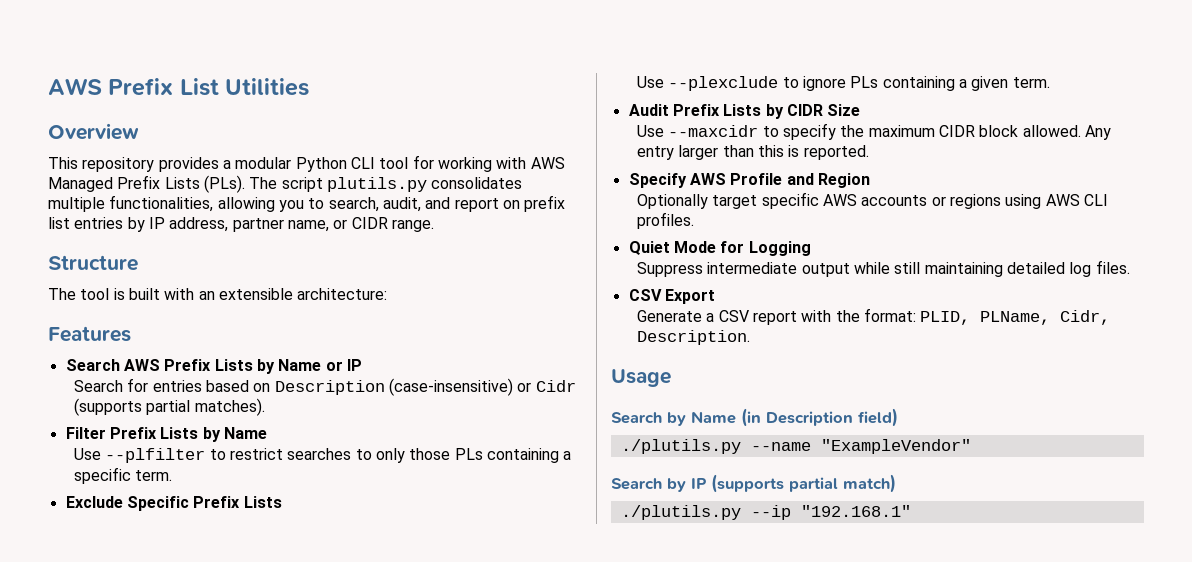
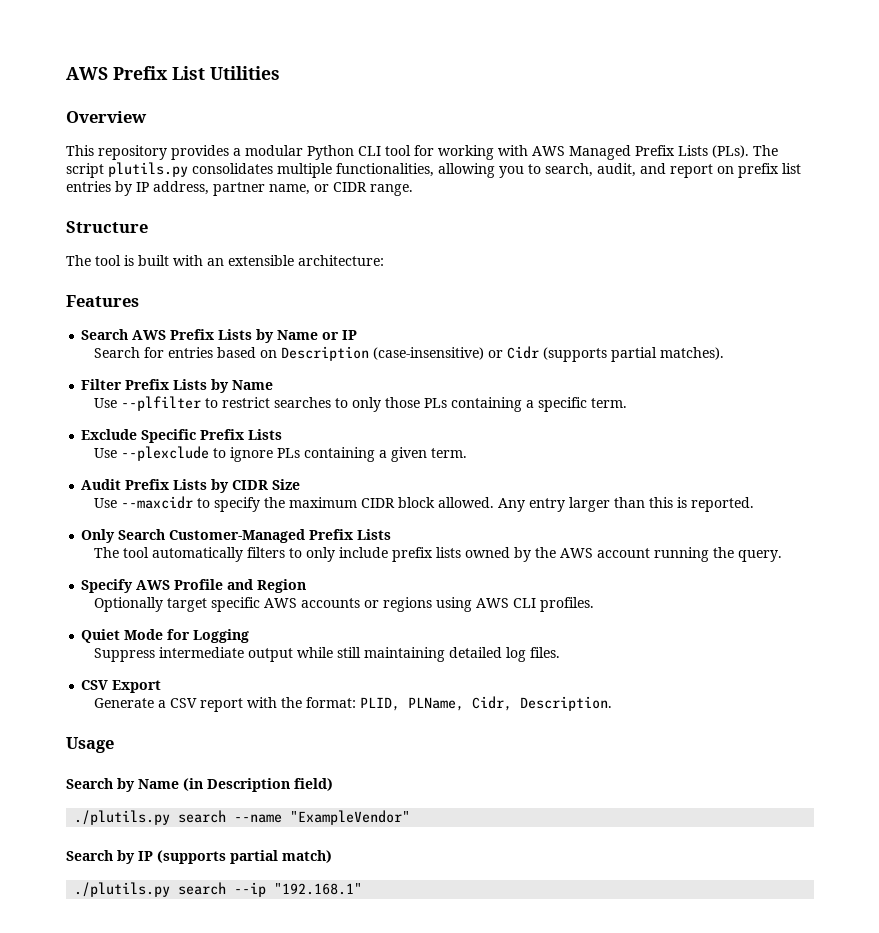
(869, 152) none -> [81,529,392,543] [93,547,782,562] // Only Search Customer-Managed Prefix Lists // The tool automatically filters to only include prefix lists owned by the AWS account running the query.
(741, 446) none -> [178,810,227,823] search
(741, 512) none -> [178,882,227,895] search

